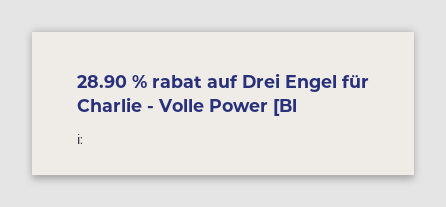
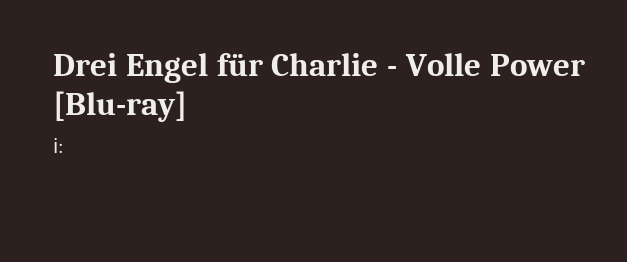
[77,75,238,88] 28.90 % rabat auf -> (53, 64) none
[273,99,297,116] [Bl -> [53,91,187,122] [Blu-ray]

